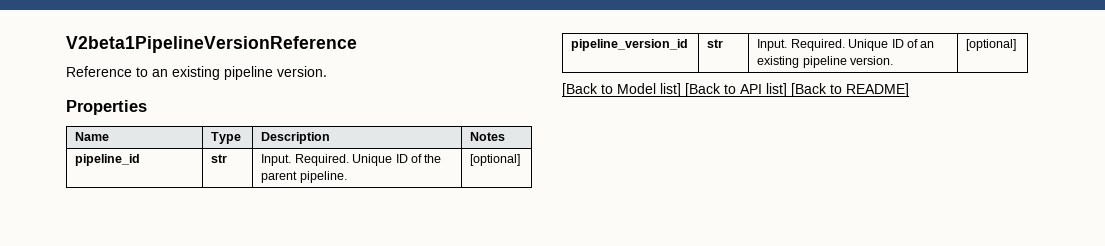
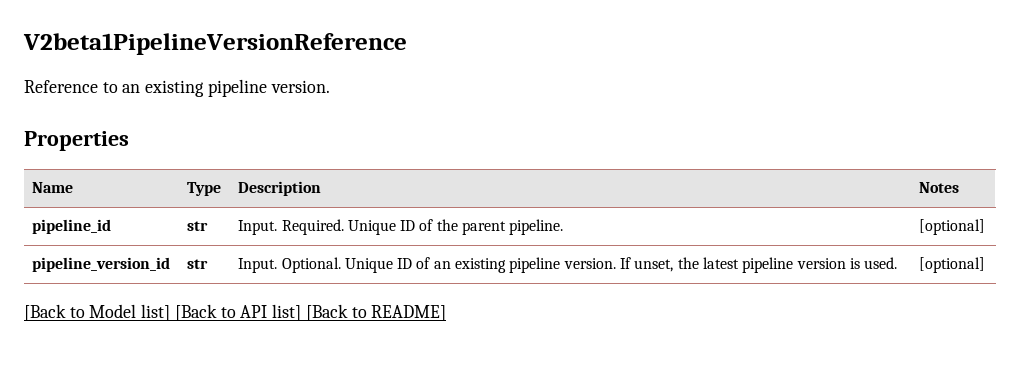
[790,39,845,51] Required. -> [281,257,341,273] Optional.
(894, 60) none -> [620,257,898,273] If unset, the latest pipeline version is used.

